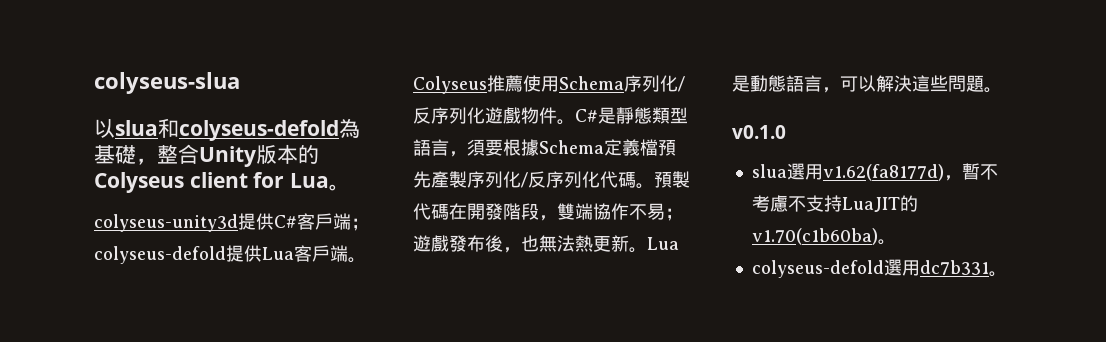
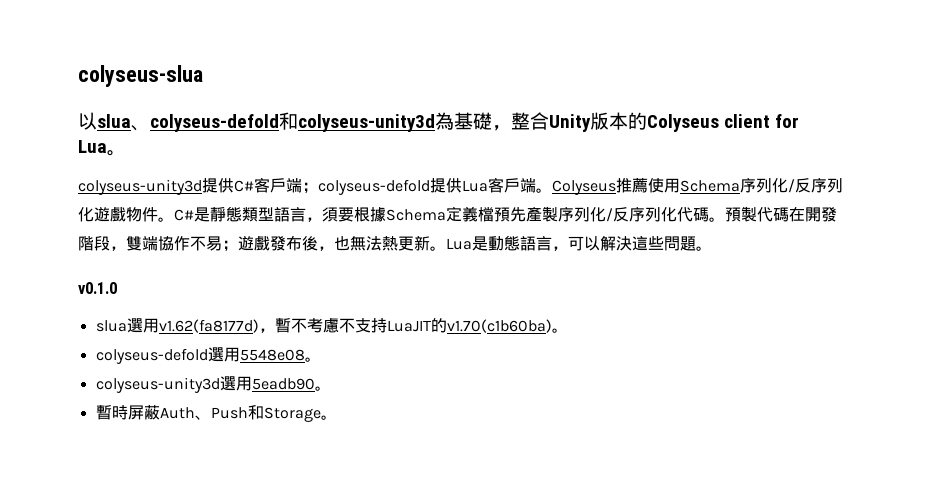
[158,118,339,141] 和colyseus-defold -> [131,112,435,132] 、colyseus-defold和colyseus-unity3d
[919,260,1007,277] dc7b331。 -> [239,349,321,362] [95,376,331,393] [95,405,337,422] 5548e08。 // colyseus-unity3d選用5eadb90。 // 暫時屏蔽Auth、Push和Storage。

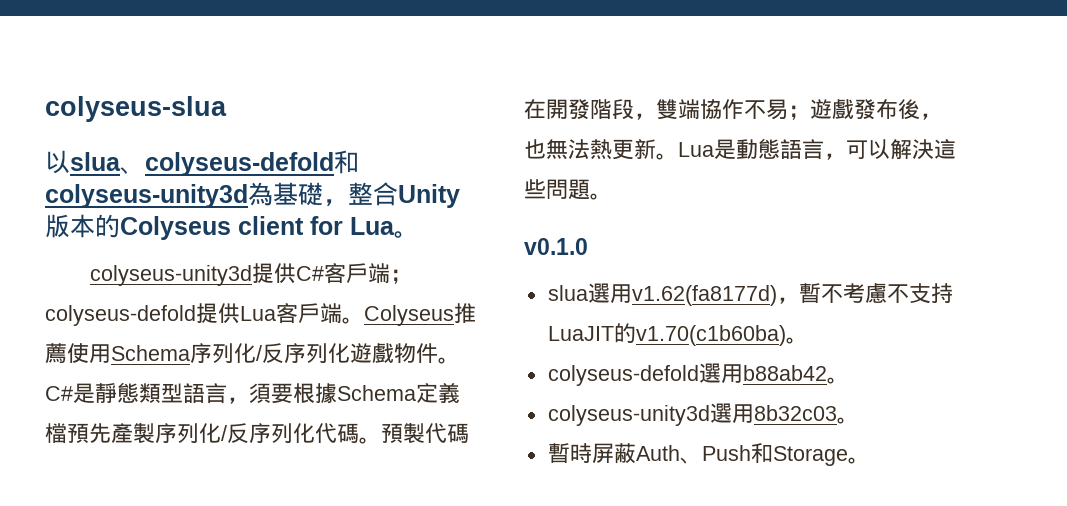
[239,349,305,361] 5548e08 -> [742,365,827,381] b88ab42
[251,378,315,390] 5eadb90 -> [753,405,837,421] 8b32c03

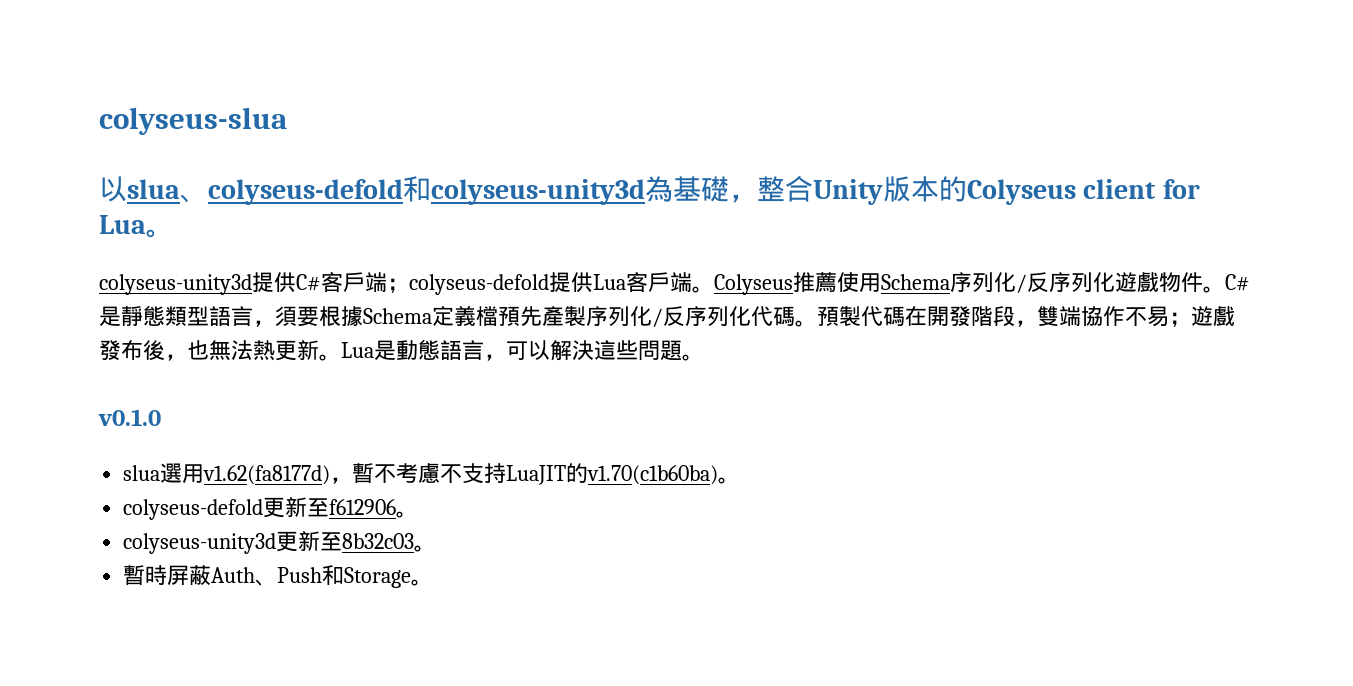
[698,363,849,384] [547,403,754,426] 選用b88ab42。 // colyseus-unity3d選用 -> [263,497,419,518] [123,531,343,554] 更新至f612906。 // colyseus-unity3d更新至

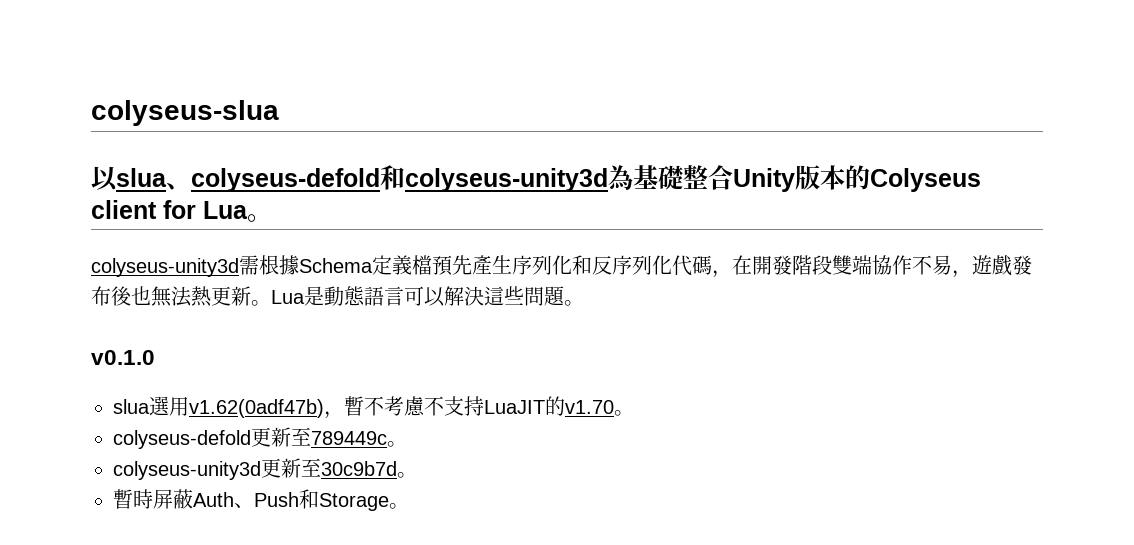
[729,194,757,203] ， -> (683, 177) none
[252,272,1250,295] [99,305,319,327] 提供C#客戶端；colyseus-defold提供Lua客戶端。Colyseus推薦使用Schema序列化/反序列化遊戲物件。C#是靜態類型語言，須要 -> [239,255,259,275] 需
[564,306,663,327] 製序列化/ -> [492,255,592,275] 生序列化和
[795,306,905,327] 。預製代碼 -> [712,270,732,278] ，
[1015,320,1037,327] ， -> (832, 265) none
[1169,312,1191,327] ； -> [952,270,972,278] ，
[165,354,187,361] ， -> (132, 296) none
[484,354,506,361] ， -> (404, 296) none
[203,465,331,485] v1.62(fa8177d) -> [189,399,324,418] v1.62(0adf47b)
[587,465,719,485] v1.70(c1b60ba) -> [565,400,614,414] v1.70
[329,499,397,515] f612906 -> [311,431,387,445] 789449c
[342,533,415,549] 8b32c03 -> [321,461,397,476] 30c9b7d

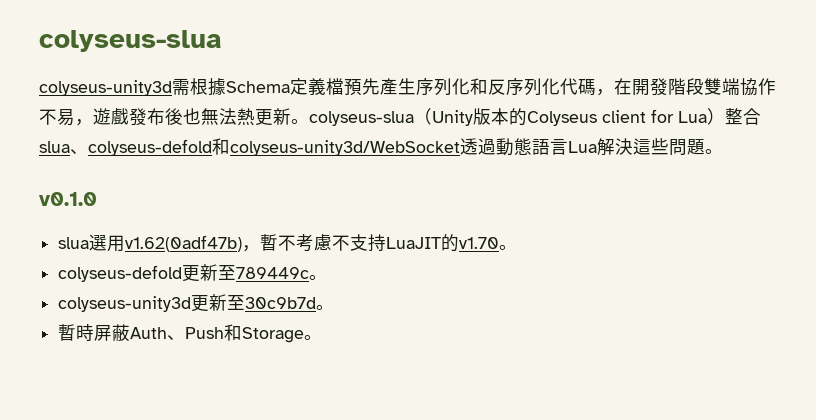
[91,100,279,126] [91,165,981,192] [91,200,272,222] colyseus-slua // 以slua、colyseus-defold和colyseus-unity3d為基礎整合Unity版本的Colyseus client for Lua。 -> [39,30,221,52] colyseus-slua
[271,286,324,306] Lua是 -> [309,108,761,126] [39,138,496,156] colyseus-slua（Unity版本的Colyseus client for Lua）整合slua、colyseus-defold和colyseus-unity3d/WebSocket透過
[404,286,445,307] 可以 -> [568,141,597,153] Lua

